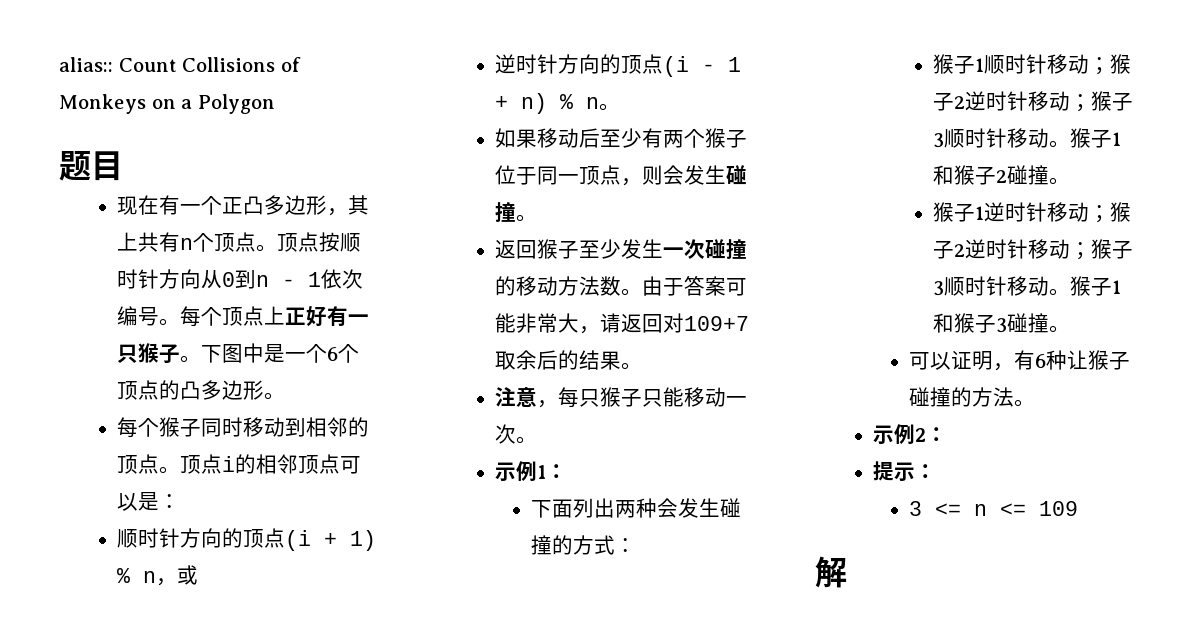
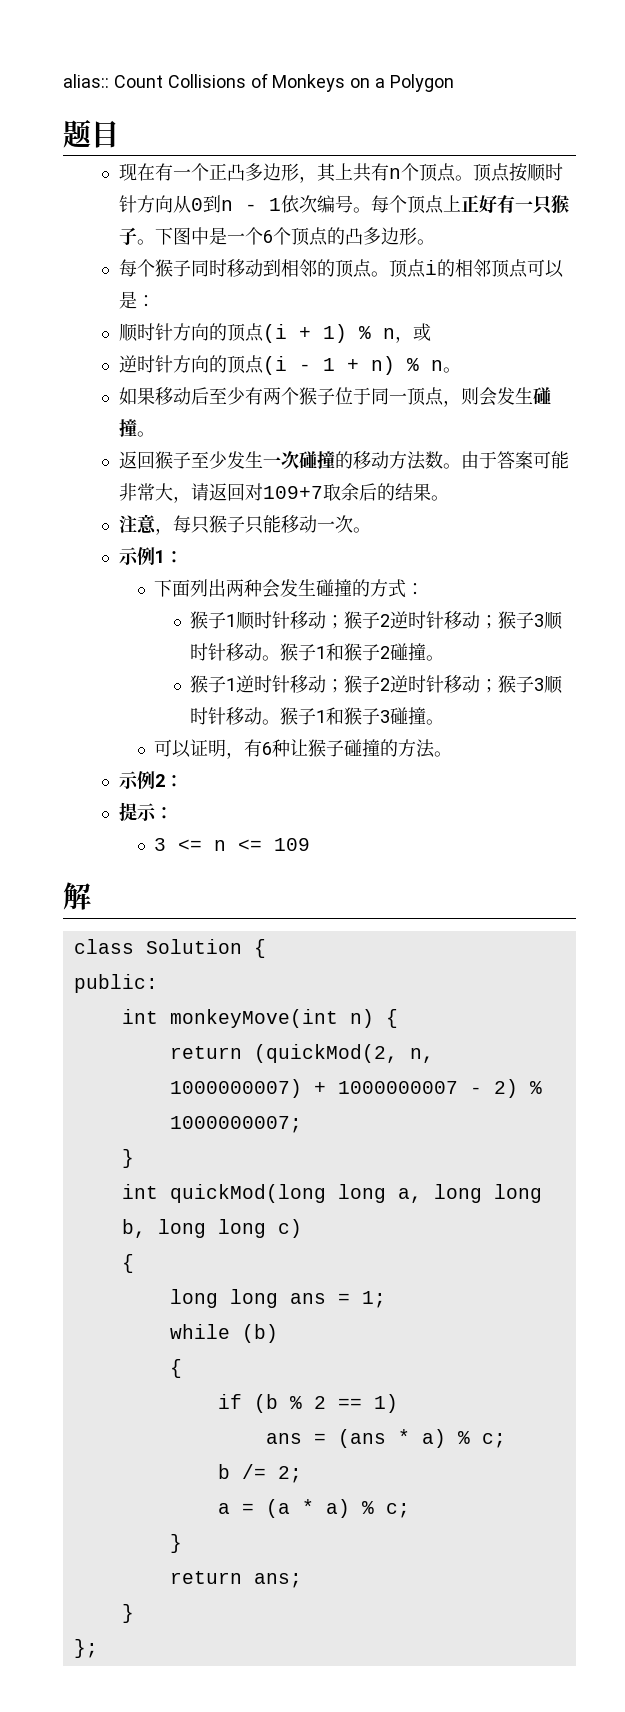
(847, 572) none -> [73,939,266,958] [73,974,158,993] [121,1009,398,1028] [169,1044,434,1063] [169,1079,542,1098] [169,1116,302,1133] [121,1149,134,1168] [121,1184,542,1203] [121,1219,302,1238] [121,1254,134,1273] [169,1289,386,1308] [169,1324,278,1343] [169,1359,182,1378] [217,1394,398,1413] [265,1429,506,1448] [217,1464,302,1483] [217,1499,410,1518] [169,1534,182,1553] [169,1571,302,1588] [121,1604,134,1623] [73,1639,98,1658] // class Solution { // public: // int monkeyMove(int n) { // return (quickMod(2, n, 1000000007) + 1000000007 - 2) % 1000000007; // } // int quickMod(long long a, long long b, long long c) // { // long long ans = 1; // while (b) // { // if (b % 2 == 1) // ans = (ans * a) % c; // b /= 2; // a = (a * a) % c; // } // return ans; // } // };

